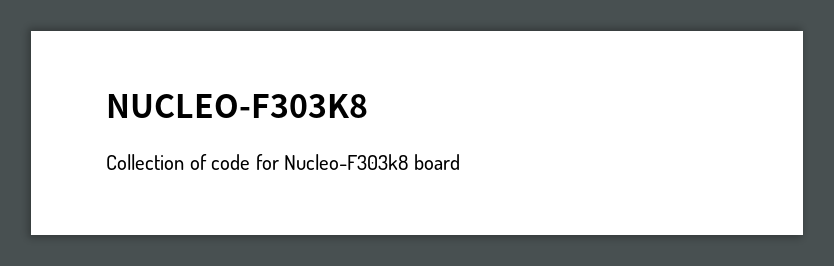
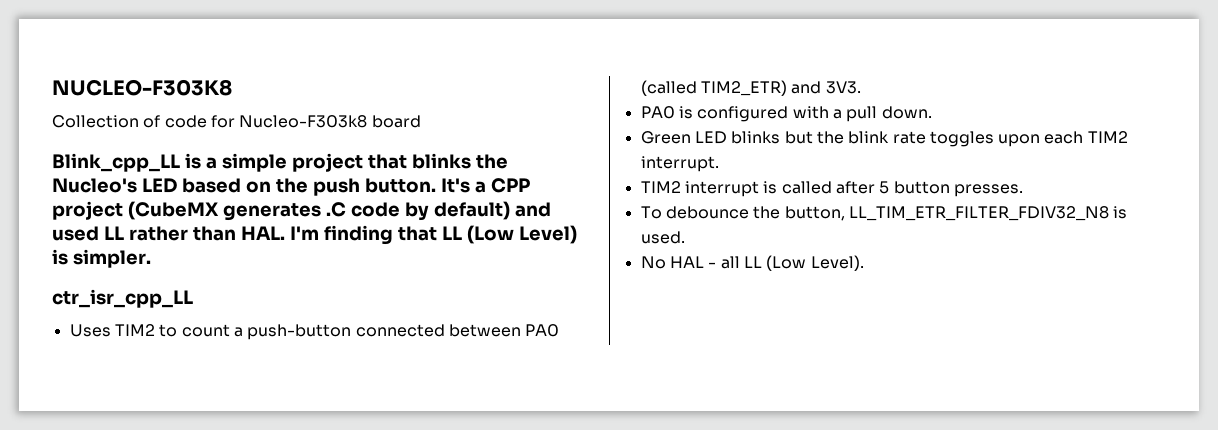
(460, 162) none -> [52,153,508,172] [52,178,530,196] [52,201,551,221] [52,225,577,245] [52,249,151,268] [52,289,193,308] [69,324,560,340] [640,80,861,96] [640,106,932,122] [640,131,1128,147] [640,156,719,172] [640,181,1023,197] [640,206,1128,221] [640,231,685,244] [640,255,864,271] // Blink_cpp_LL is a simple project that blinks the Nucleo's LED based on the push button. It's a CPP project (CubeMX generates .C code by default) and used LL rather than HAL. I'm finding that LL (Low Level) is simpler. // ctr_isr_cpp_LL // Uses TIM2 to count a push-button connected between PA0 (called TIM2_ETR) and 3V3. // PA0 is configured with a pull down. // Green LED blinks but the blink rate toggles upon each TIM2 interrupt. // TIM2 interrupt is called after 5 button presses. // To debounce the button, LL_TIM_ETR_FILTER_FDIV32_N8 is used. // No HAL - all LL (Low Level).

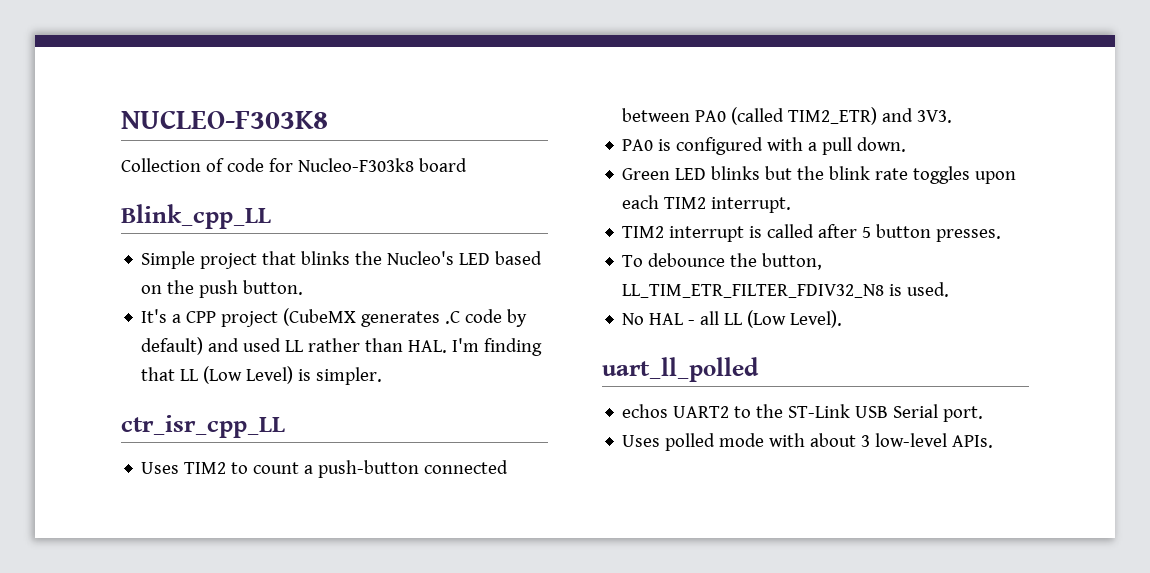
[184,153,287,172] is a simple -> [141,251,196,269] // Simple
(436, 185) none -> (304, 287) //
(864, 263) none -> [602,357,759,382] [622,404,984,422] [622,433,994,451] // uart_ll_polled // echos UART2 to the ST-Link USB Serial port. // Uses polled mode with about 3 low-level APIs.

